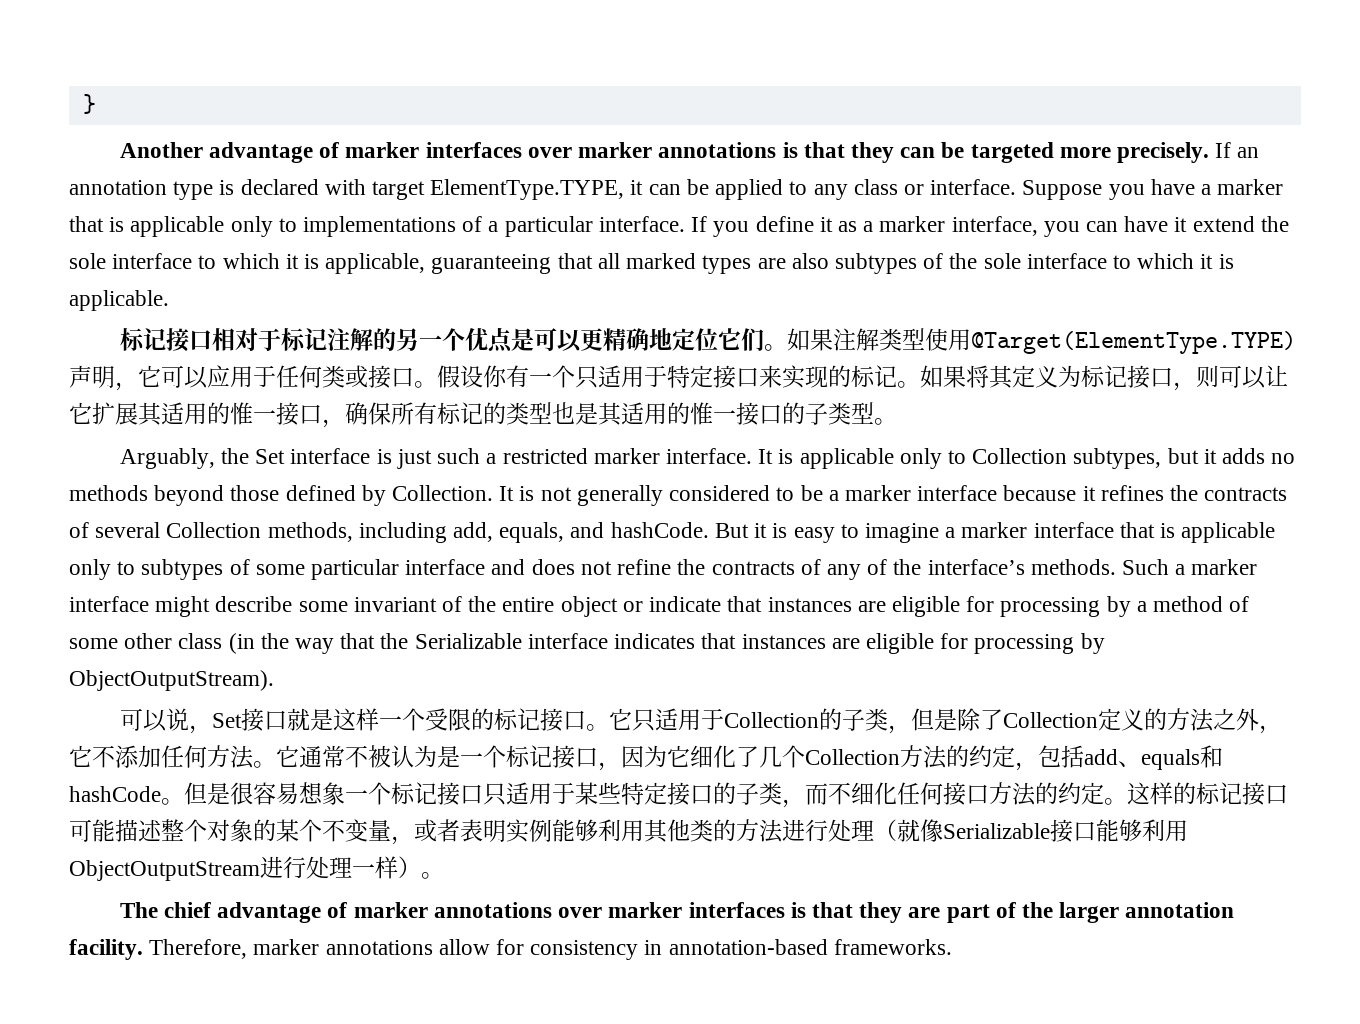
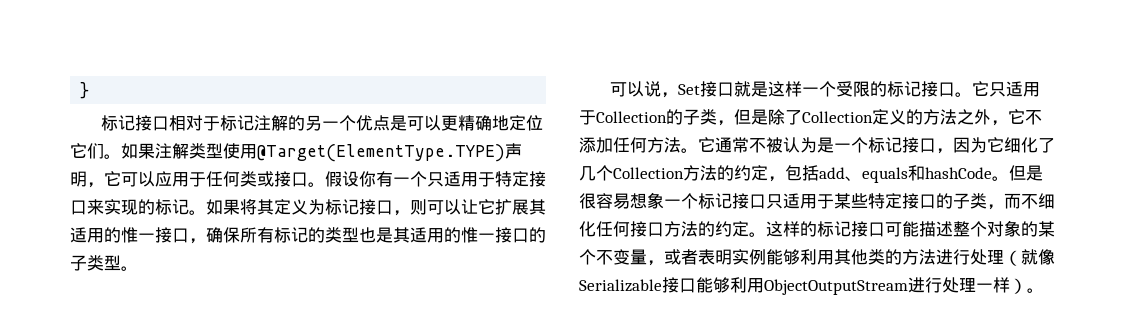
[119,142,1260,163] [69,179,1284,200] [69,216,1289,237] [69,253,1234,274] [69,290,169,311] // Another advantage of marker interfaces over marker annotations is that they can be targeted more precisely. If an annotation type is declared with target ElementType.TYPE, it can be applied to any class or interface. Suppose you have a marker that is applicable only to implementations of a particular interface. If you define it as a marker interface, you can have it extend the sole interface to which it is applicable, guaranteeing that all marked types are also subtypes of the sole interface to which it is applicable. -> (90, 90) none
[119,448,1296,469] [69,485,1288,506] [69,522,1276,543] [69,559,1258,580] [69,596,1250,617] [69,633,1105,654] [69,670,274,691] // Arguably, the Set interface is just such a restricted marker interface. It is applicable only to Collection subtypes, but it adds no methods beyond those defined by Collection. It is not generally considered to be a marker interface because it refines the contracts of several Collection methods, including add, equals, and hashCode. But it is easy to imagine a marker interface that is applicable only to subtypes of some particular interface and does not refine the contracts of any of the interface’s methods. Such a marker interface might describe some invariant of the entire object or indicate that instances are eligible for processing by a method of some other class (in the way that the Serializable interface indicates that instances are eligible for processing by ObjectOutputStream). -> (138, 268) none
[119,902,1235,923] [69,939,952,960] // The chief advantage of marker annotations over marker interfaces is that they are part of the larger annotation facility. Therefore, marker annotations allow for consistency in annotation-based frameworks. -> (1044, 290) none

